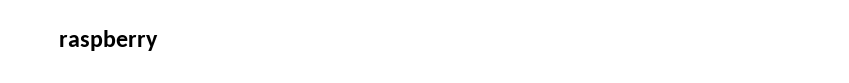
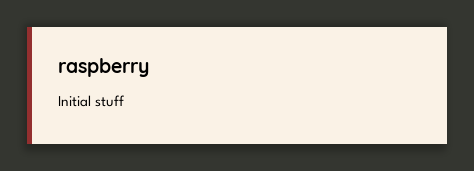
(158, 40) none -> [58,95,126,107] // Initial stuff

